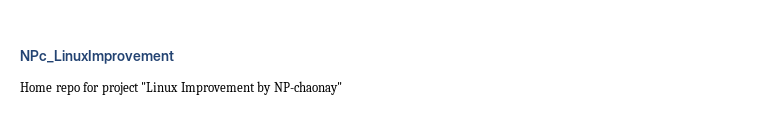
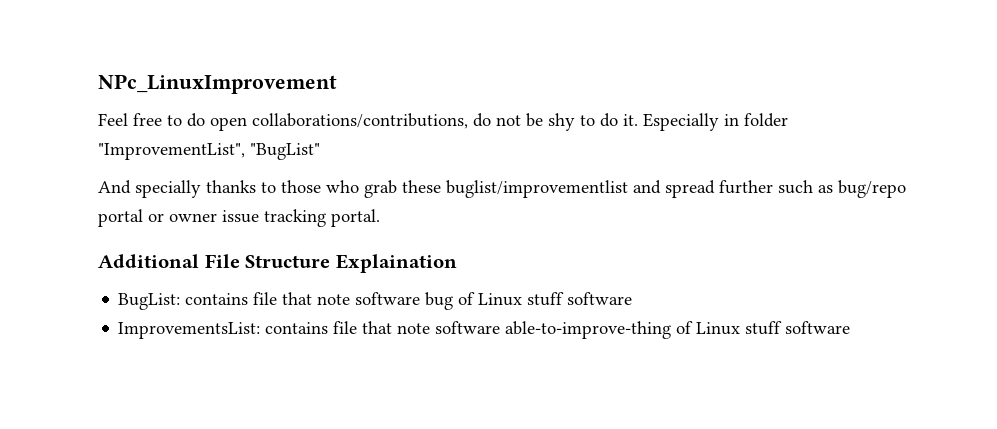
[20,81,342,95] Home repo for project "Linux Improvement by NP-chaonay" -> [98,113,788,131] [98,143,320,160] [98,180,906,198] [98,209,380,227] [98,254,457,273] [118,292,633,310] [118,321,851,339] Feel free to do open collaborations/contributions, do not be shy to do it. Especially in folder "ImprovementList", "BugList" // And specially thanks to those who grab these buglist/improvementlist and spread further such as bug/repo portal or owner issue tracking portal. // Additional File Structure Explaination // BugList: contains file that note software bug of Linux stuff software // ImprovementsList: contains file that note software able-to-improve-thing of Linux stuff software

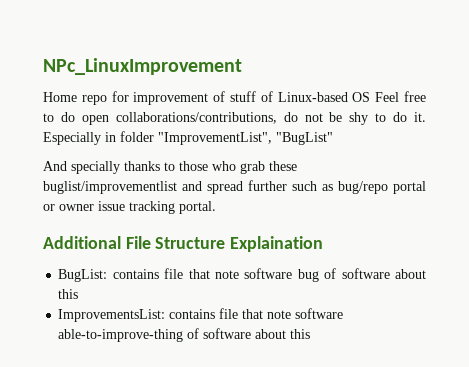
(337, 84) none -> [43,91,371,105] Home repo for improvement of stuff of Linux-based OS
[478,292,633,306] Linux stuff software -> [341,268,426,279] [58,289,79,299] software about this
[696,321,851,335] Linux stuff software -> [203,328,311,339] software about this

